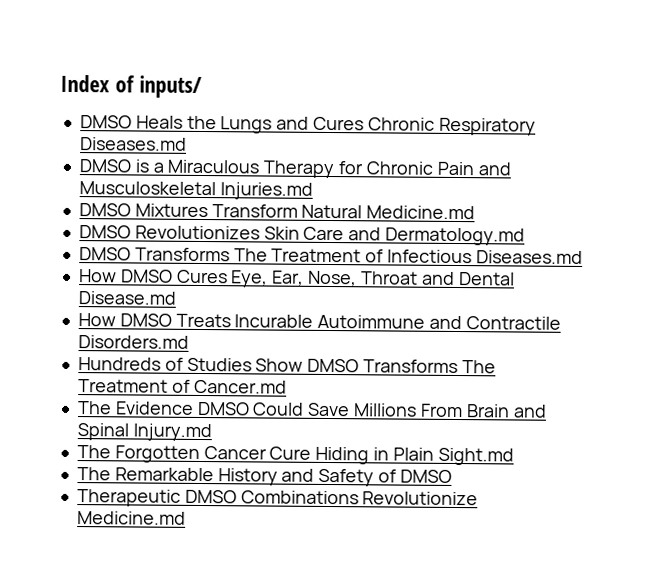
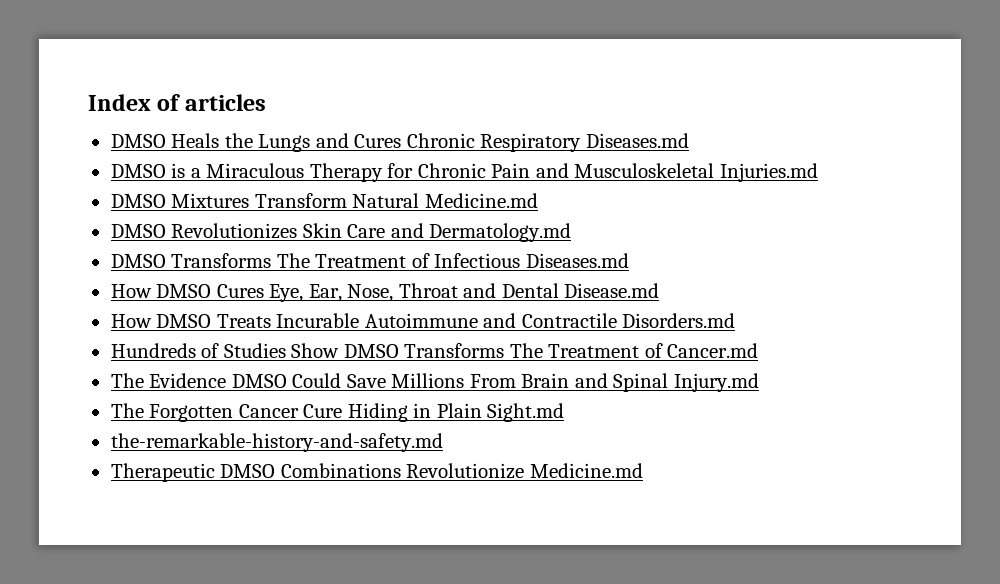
[138,75,202,98] inputs/ -> [184,94,266,111] articles
[76,467,452,487] The Remarkable History and Safety of DMSO -> [110,433,443,452] the-remarkable-history-and-safety.md

